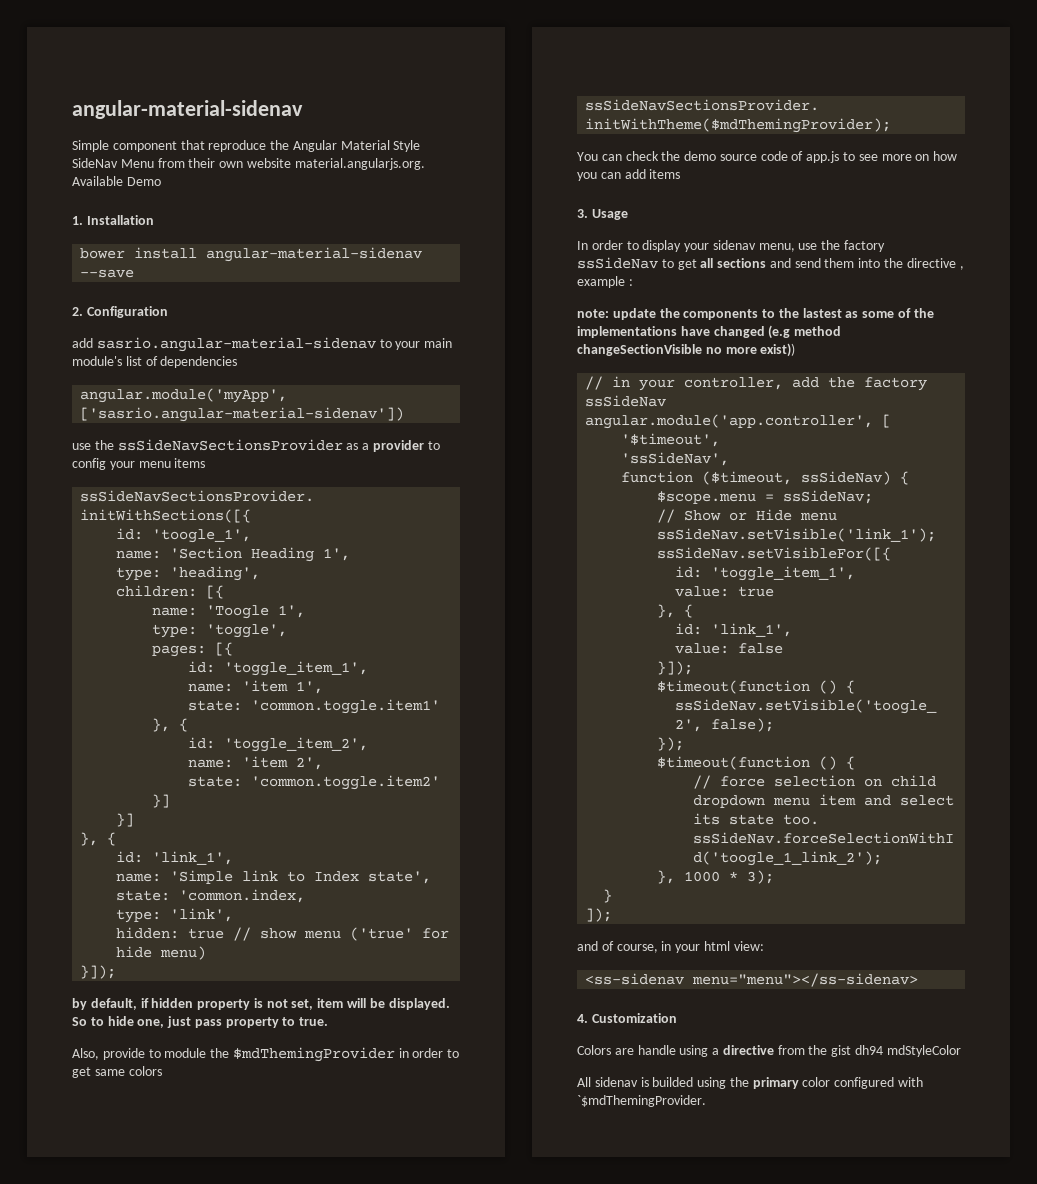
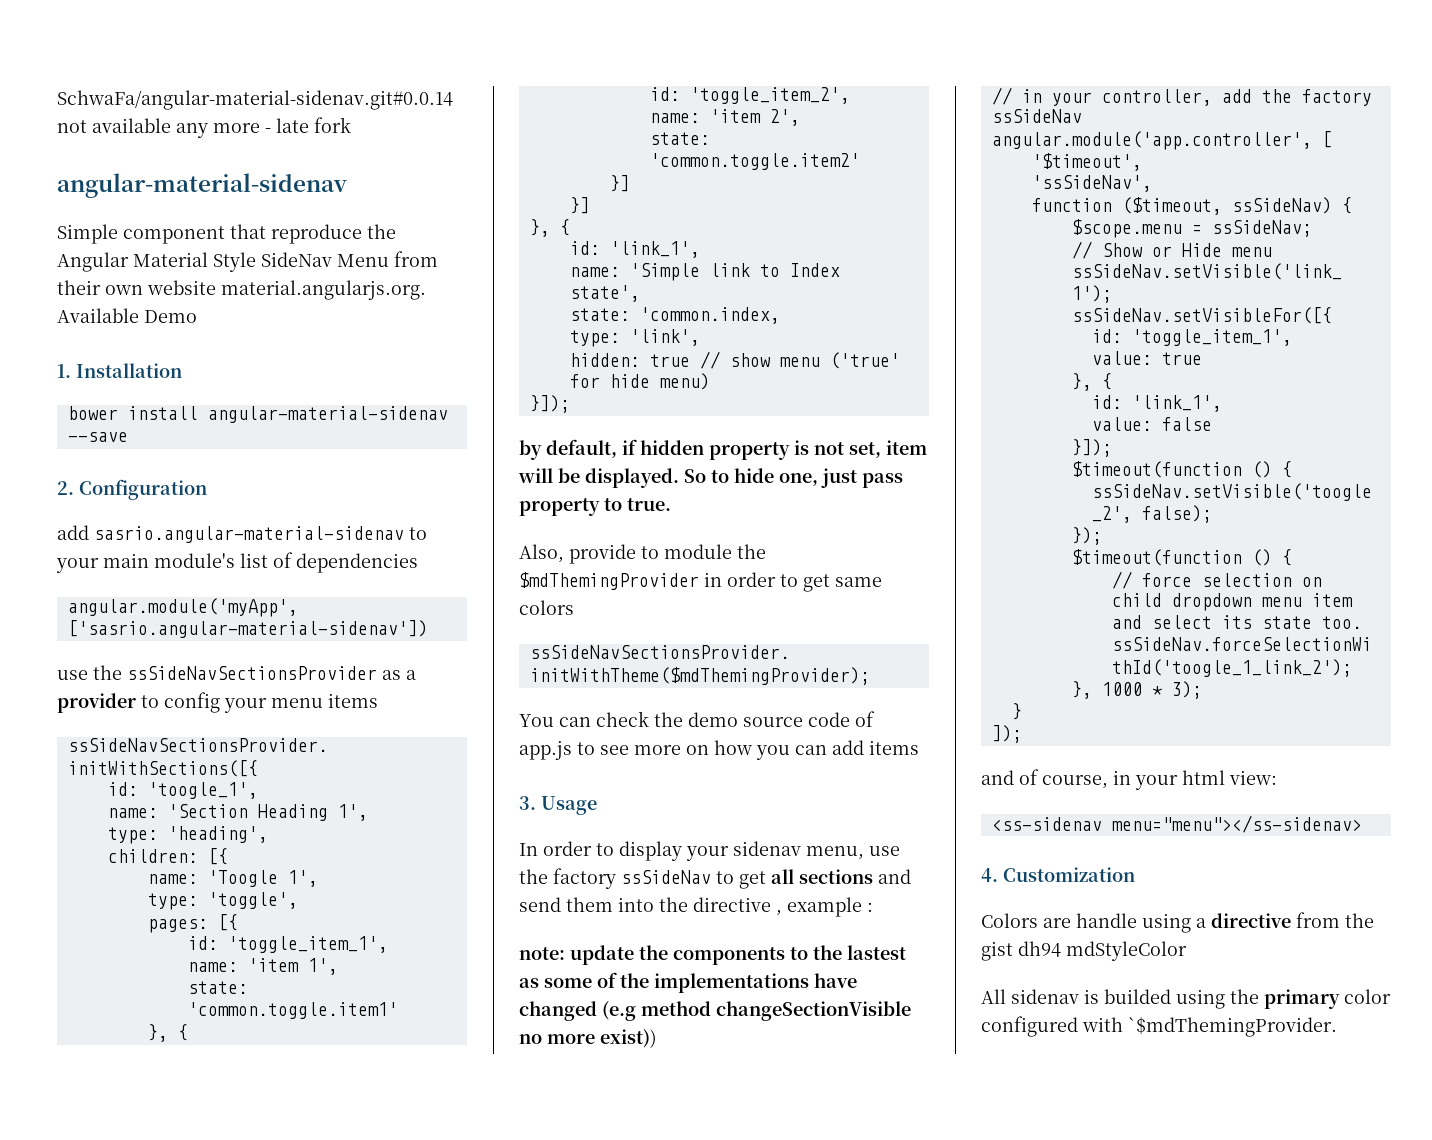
(72, 109) none -> [57,90,453,110] [57,117,351,138] SchwaFa/angular-material-sidenav.git#0.0.14 not available any more - late fork //

